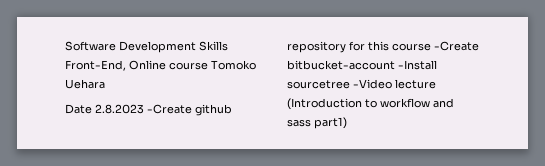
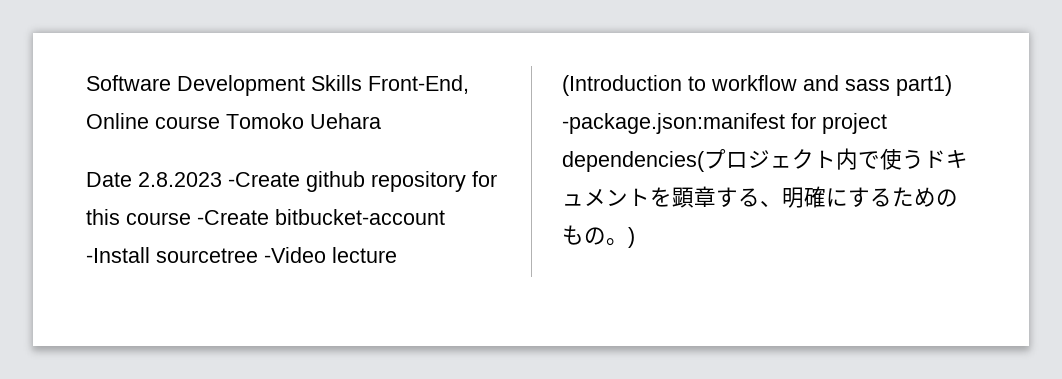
(347, 123) none -> [562,113,887,134] [562,148,968,172] [562,186,958,208] [562,225,635,248] -package.json:manifest for project dependencies(プロジェクト内で使うドキュメントを顕章する、明確にするためのもの。)

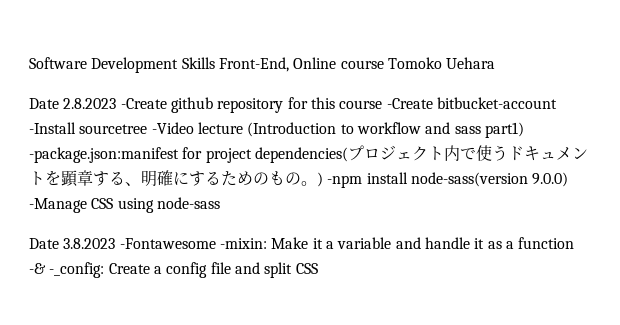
(635, 237) none -> [327,172,569,188] [29,197,220,213] [29,237,575,249] [29,262,318,278] -npm install node-sass(version 9.0.0) -Manage CSS using node-sass // Date 3.8.2023 -Fontawesome -mixin: Make it a variable and handle it as a function -& -_config: Create a config file and split CSS

